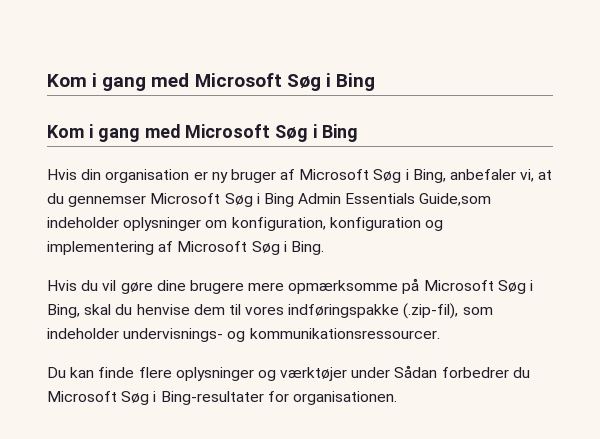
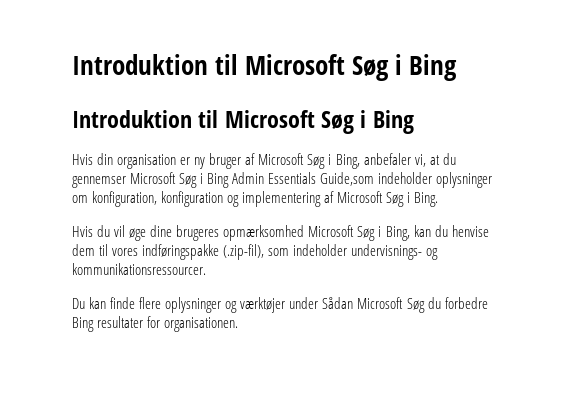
[47,73,375,91] [47,124,181,142] Kom i gang med Microsoft Søg i Bing // Kom i gang med -> [72,54,458,81] [72,110,219,128] Introduktion til Microsoft Søg i Bing // Introduktion til
[120,278,534,294] [47,304,112,318] gøre dine brugere mere opmærksomme på Microsoft Søg i Bing, skal -> [129,225,431,241] øge dine brugeres opmærksomhed Microsoft Søg i Bing, kan
[441,367,530,378] [47,391,264,405] forbedrer du Microsoft Søg i Bing-resultater -> [357,297,488,313] [72,316,144,332] Microsoft Søg du forbedre Bing resultater

